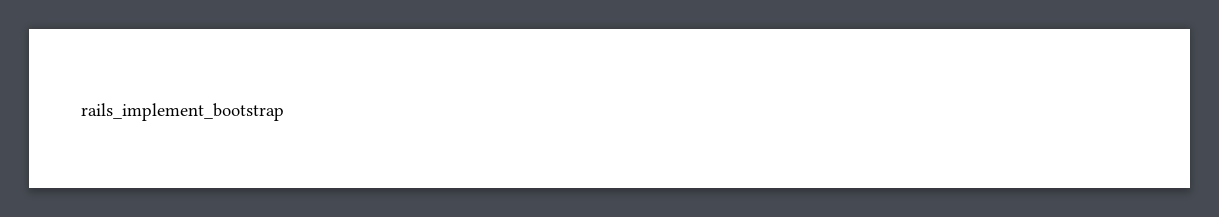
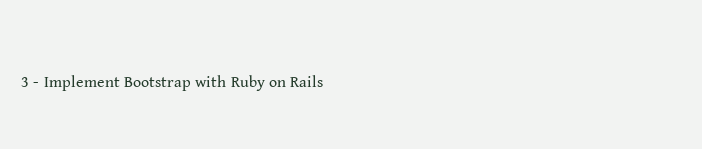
[81,103,284,121] rails_implement_bootstrap -> [21,75,324,91] 3 - Implement Bootstrap with Ruby on Rails

